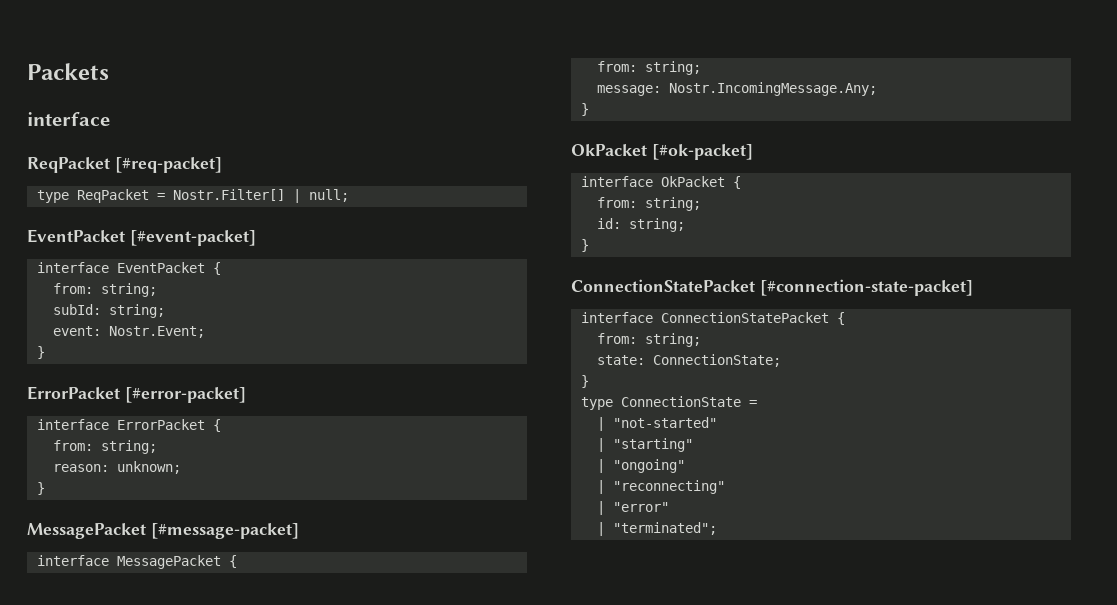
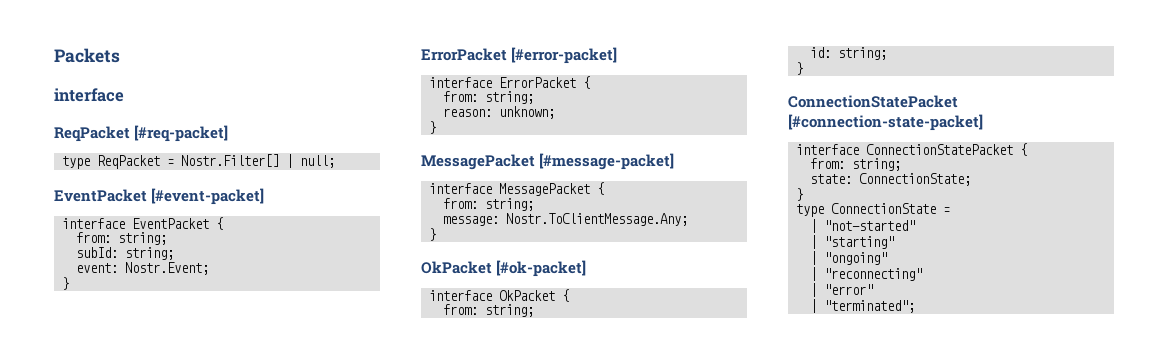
[668,82,877,96] Nostr.IncomingMessage.Any; -> [506,213,689,226] Nostr.ToClientMessage.Any;

